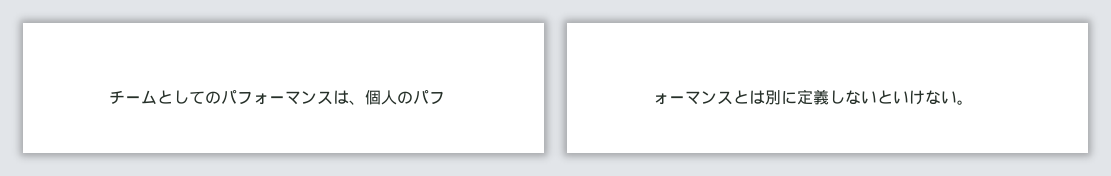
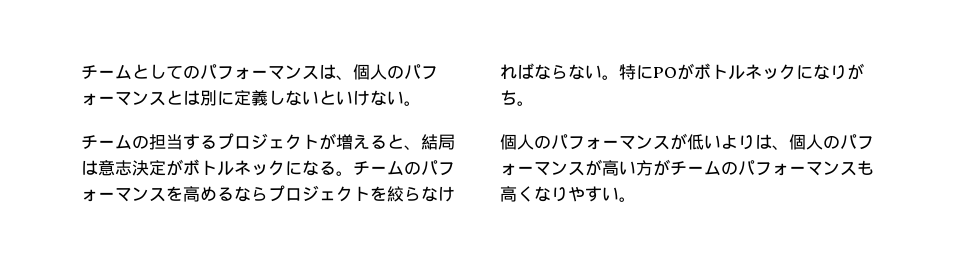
(973, 102) none -> [81,133,455,150] [81,159,455,176] [81,185,455,202] [500,63,864,80] [500,90,534,106] [500,133,874,150] [500,159,874,176] [500,186,636,202] // チームの担当するプロジェクトが増えると、結局は意志決定がボトルネックになる。チームのパフォーマンスを高めるならプロジェクトを絞らなければならない。特にPOがボトルネックになりがち。 // 個人のパフォーマンスが低いよりは、個人のパフォーマンスが高い方がチームのパフォーマンスも高くなりやすい。

